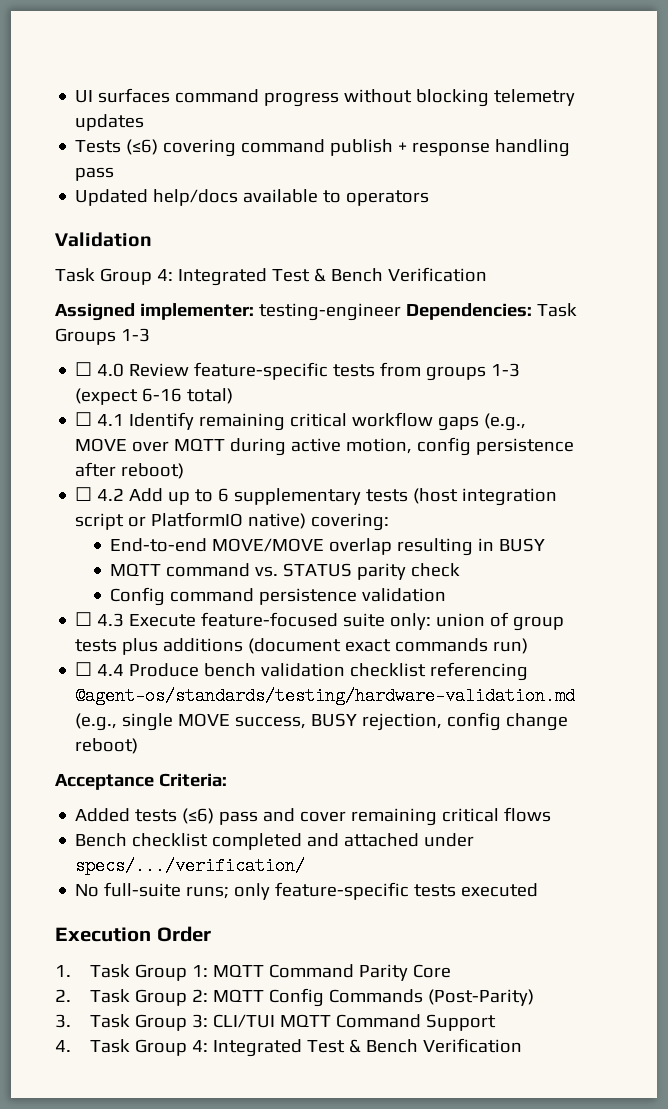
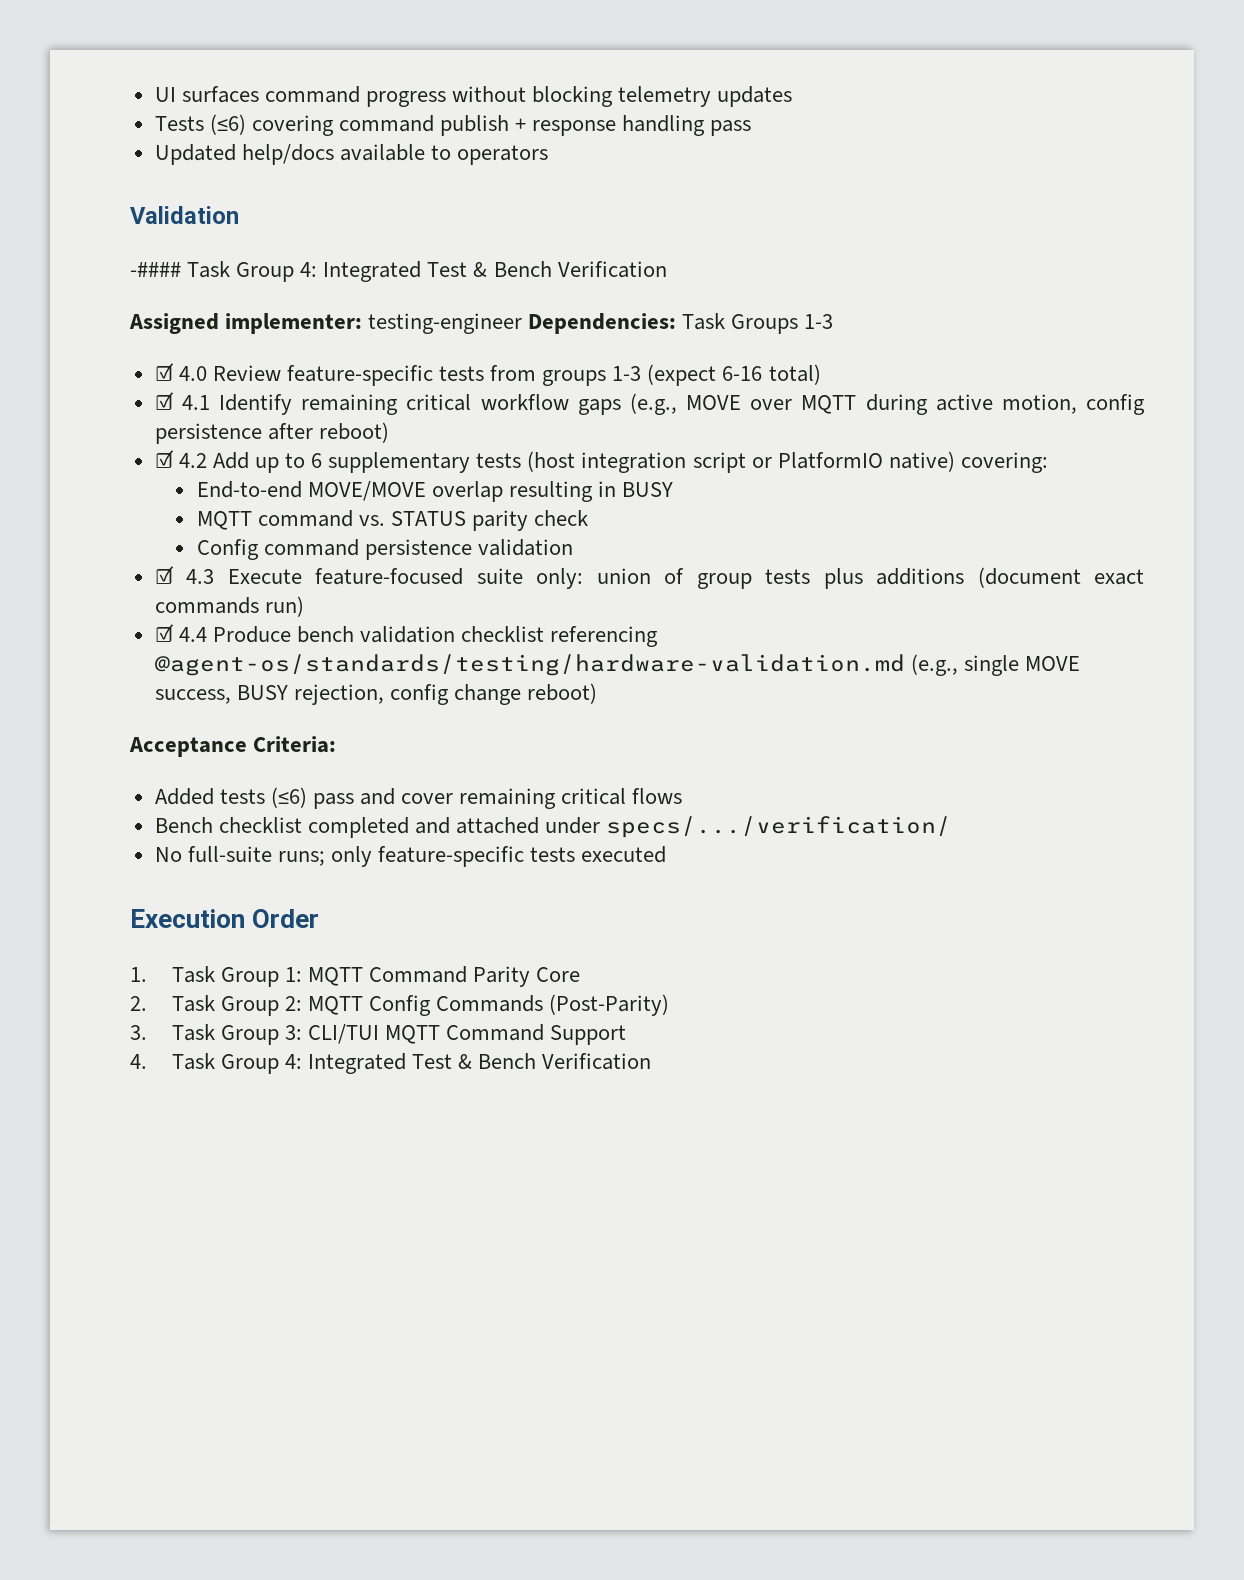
(152, 239) none -> [130,262,181,277] -####
[75,362,93,376] ☐ -> [154,363,174,381] ☑
[75,412,93,426] ☐ -> [154,392,174,410] ☑
[75,487,93,501] ☐ -> [154,450,174,468] ☑
[75,612,93,626] ☐ -> [154,566,174,584] ☑
[75,662,93,676] ☐ -> [154,624,174,642] ☑

